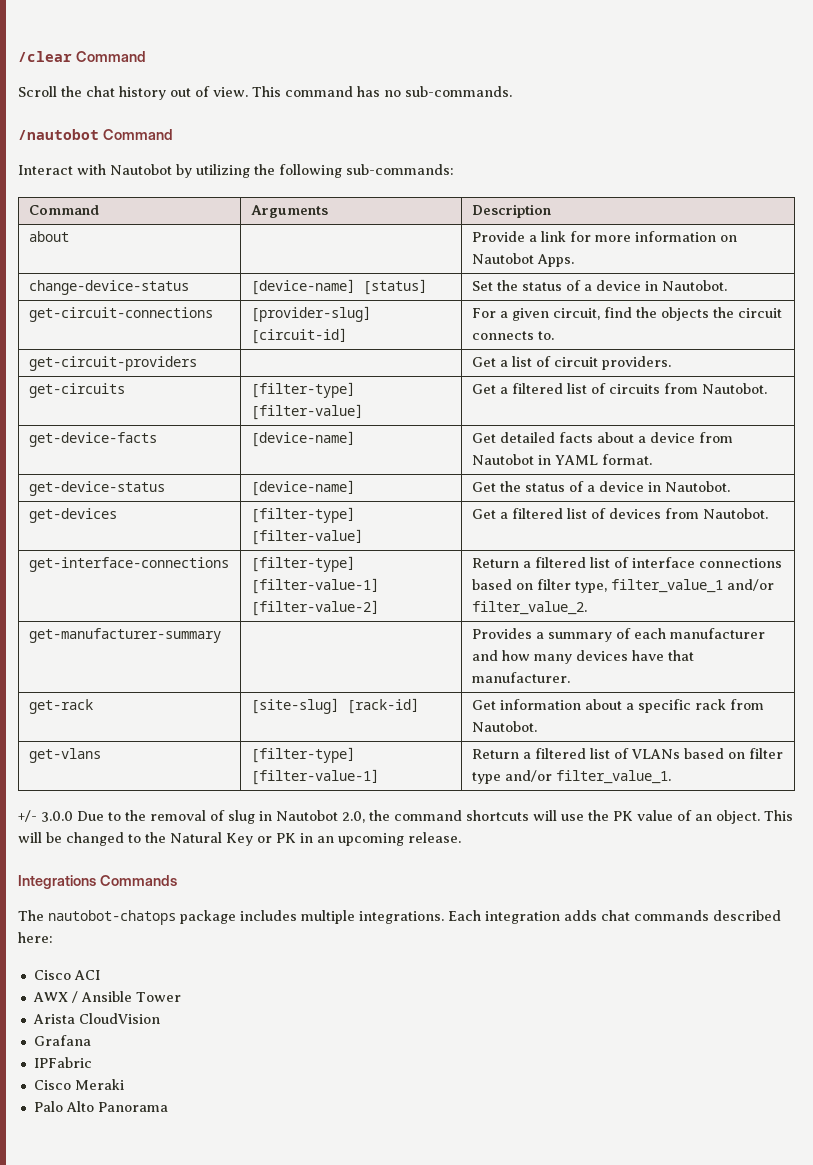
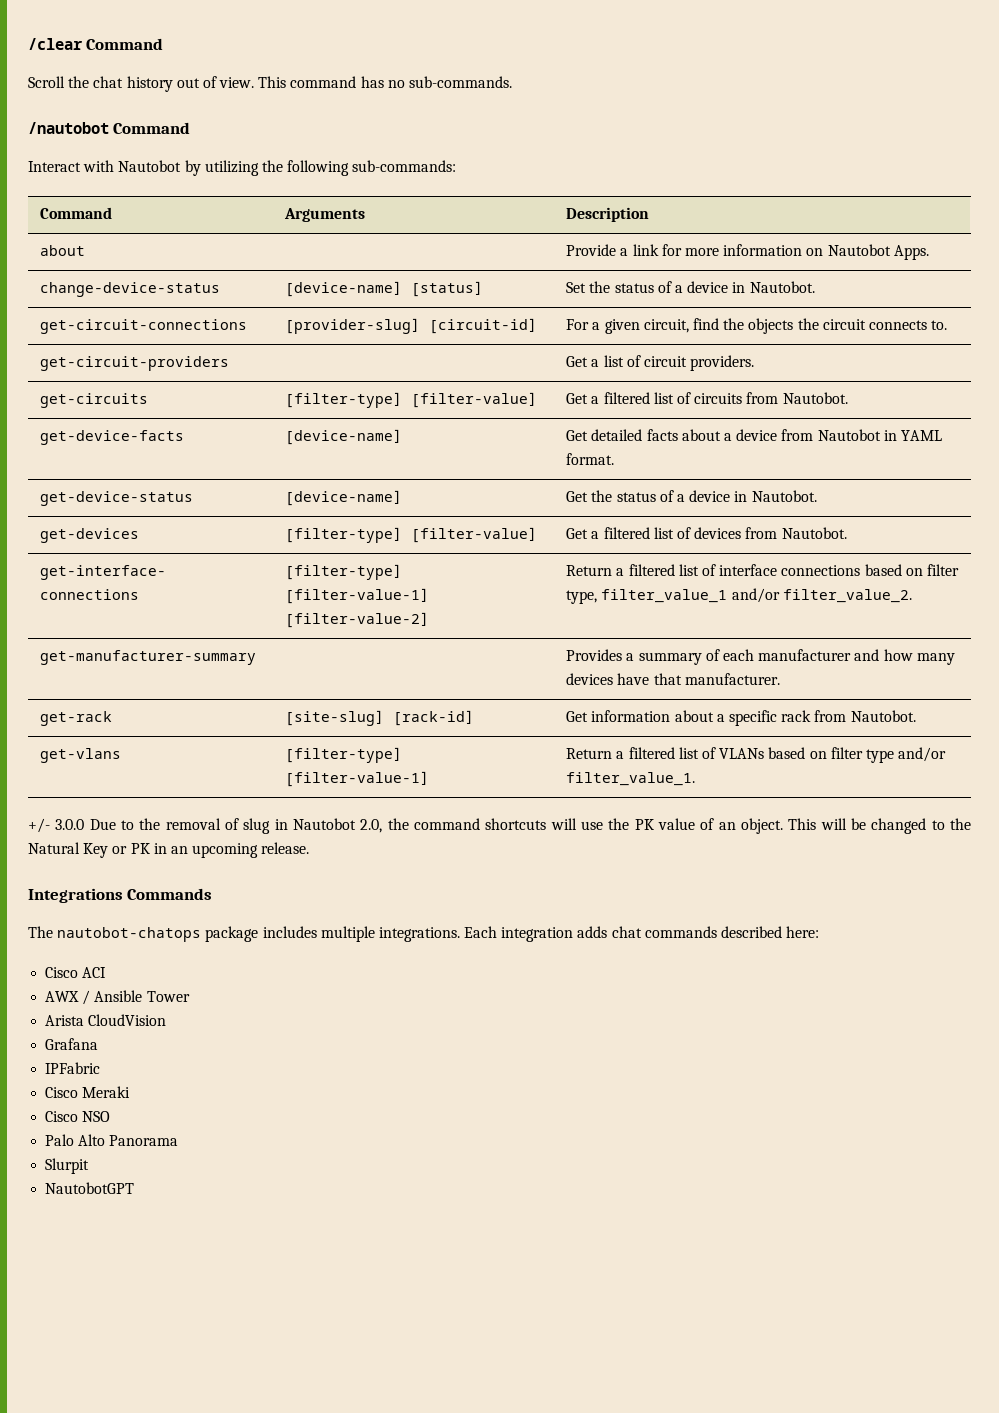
(124, 1084) none -> [45,1111,111,1122] // Cisco NSO
(168, 1107) none -> [45,1158,90,1174] [45,1182,135,1194] // Slurpit // NautobotGPT

